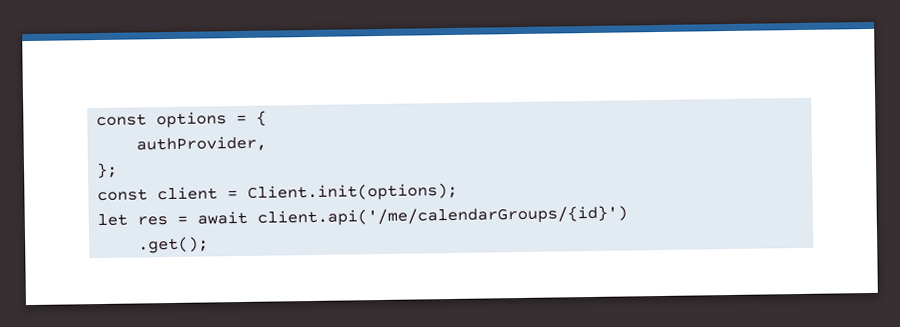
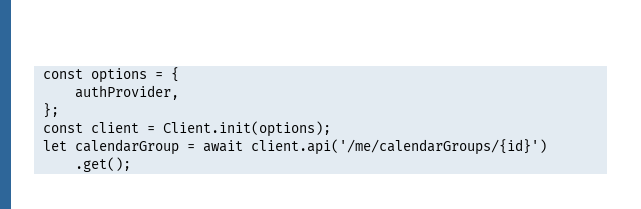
[137,216,169,226] res -> [75,139,180,155] calendarGroup

